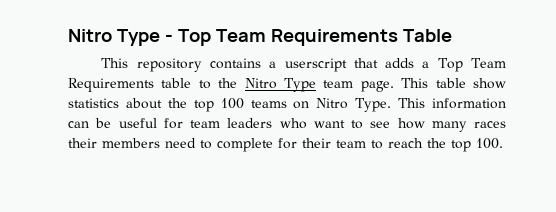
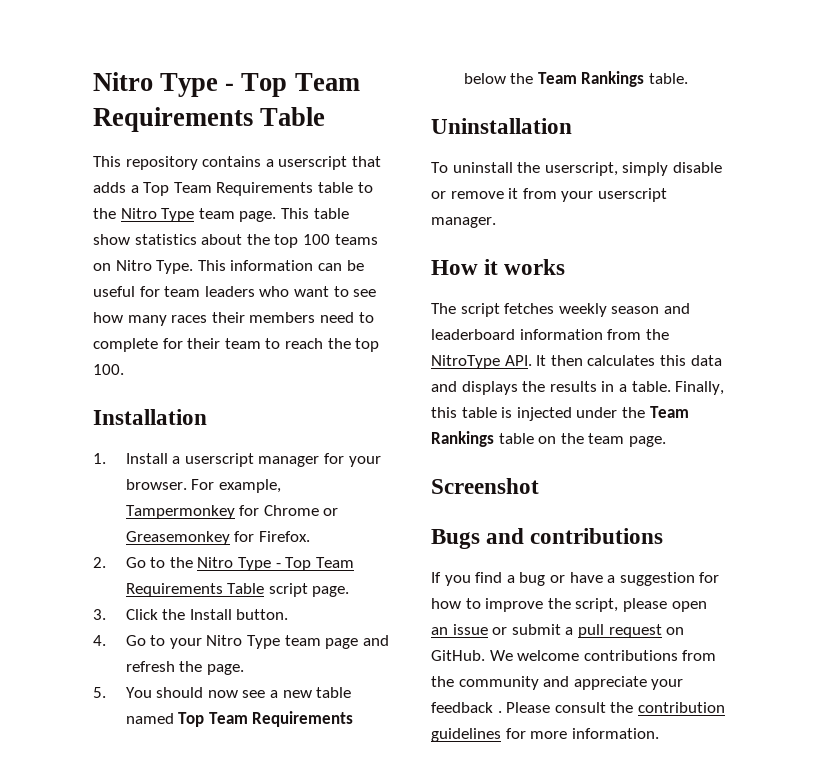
(503, 143) none -> [93,409,207,425] [93,453,381,467] [125,479,281,493] [125,505,339,519] [125,531,310,545] [93,557,354,571] [125,583,350,597] [93,609,289,620] [93,635,389,649] [125,661,244,675] [93,687,352,698] [125,711,354,727] [463,71,689,87] [431,118,572,134] [431,162,722,176] [431,188,667,202] [431,217,496,228] [431,259,566,275] [431,303,690,317] [431,329,669,340] [431,355,722,369] [431,381,725,395] [431,406,689,421] [431,431,666,447] [431,478,539,494] [431,528,664,549] [431,572,720,586] [431,598,707,612] [431,624,685,638] [431,650,717,661] [431,676,684,690] [431,702,725,713] [431,728,659,742] // Installation // 1. Install a userscript manager for your browser. For example, Tampermonkey for Chrome or Greasemonkey for Firefox. // 2. Go to the Nitro Type - Top Team Requirements Table script page. // 3. Click the Install button. // 4. Go to your Nitro Type team page and refresh the page. // 5. You should now see a new table named Top Team Requirements below the Team Rankings table. // Uninstallation // To uninstall the userscript, simply disable or remove it from your userscript manager. // How it works // The script fetches weekly season and leaderboard information from the NitroType API. It then calculates this data and displays the results in a table. Finally, this table is injected under the Team Rankings table on the team page. // Screenshot // Bugs and contributions // If you find a bug or have a suggestion for how to improve the script, please open an issue or submit a pull request on GitHub. We welcome contributions from the community and appreciate your feedback . Please consult the contribution guidelines for more information.

